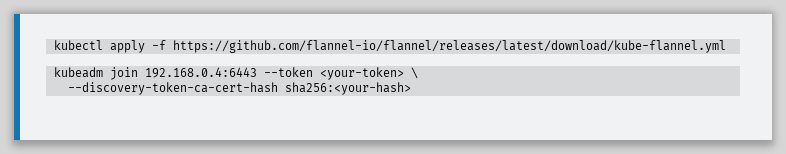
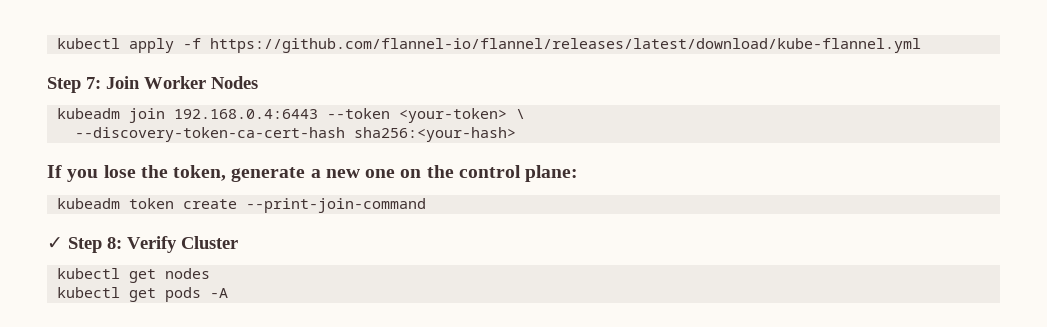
(726, 46) none -> [47,76,258,93] // Step 7: Join Worker Nodes
(411, 88) none -> [47,165,579,182] [56,198,426,213] [47,236,238,253] [56,268,210,283] [56,287,228,302] // If you lose the token, generate a new one on the control plane: // kubeadm token create --print-join-command // ✓ Step 8: Verify Cluster // kubectl get nodes // kubectl get pods -A

